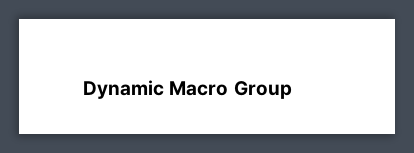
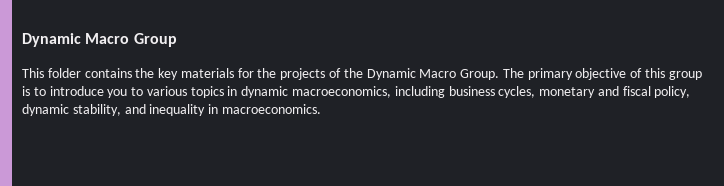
(292, 90) none -> [22,68,702,80] [22,86,691,98] [22,104,321,116] // This folder contains the key materials for the projects of the Dynamic Macro Group. The primary objective of this group is to introduce you to various topics in dynamic macroeconomics, including business cycles, monetary and fiscal policy, dynamic stability, and inequality in macroeconomics.

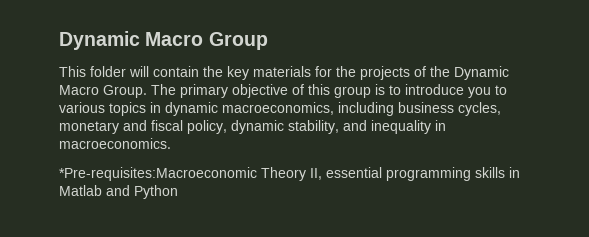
[84,68,132,78] contains -> [129,66,199,77] will contain
(321, 109) none -> [59,167,520,181] [59,185,178,199] // *Pre-requisites:Macroeconomic Theory II, essential programming skills in Matlab and Python

